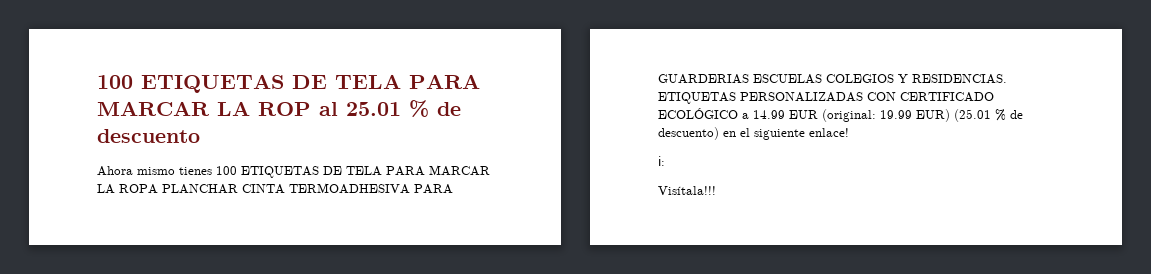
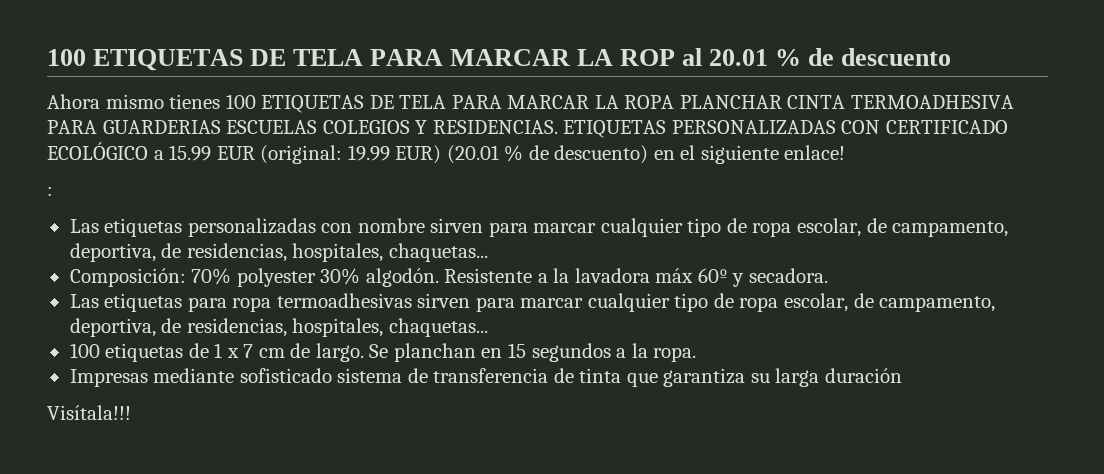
[346,102,401,116] 25.01 -> [709,49,769,66] 20.01
[753,110,785,119] 14.99 -> [169,145,212,161] 15.99
[954,109,991,122] (25.01 -> [446,145,499,164] (20.01
[658,156,665,166] ℹ: -> [47,186,53,196] [69,218,1009,237] [69,243,488,262] [69,268,828,287] [69,293,996,312] [69,318,488,337] [69,343,697,362] [69,368,902,387] : // Las etiquetas personalizadas con nombre sirven para marcar cualquier tipo de ropa escolar, de campamento, deportiva, de residencias, hospitales, chaquetas... // Composición: 70% polyester 30% algodón. Resistente a la lavadora máx 60º y secadora. // Las etiquetas para ropa termoadhesivas sirven para marcar cualquier tipo de ropa escolar, de campamento, deportiva, de residencias, hospitales, chaquetas... // 100 etiquetas de 1 x 7 cm de largo. Se planchan en 15 segundos a la ropa. // Impresas mediante sofisticado sistema de transferencia de tinta que garantiza su larga duración

